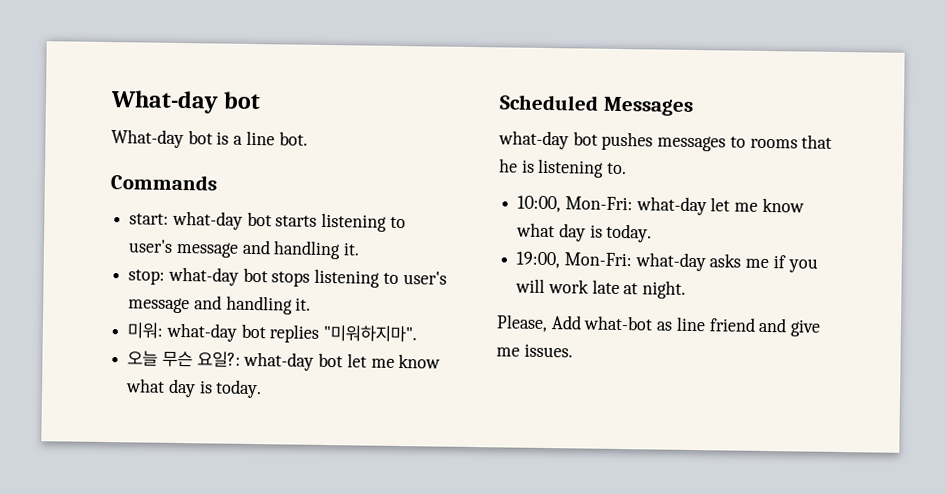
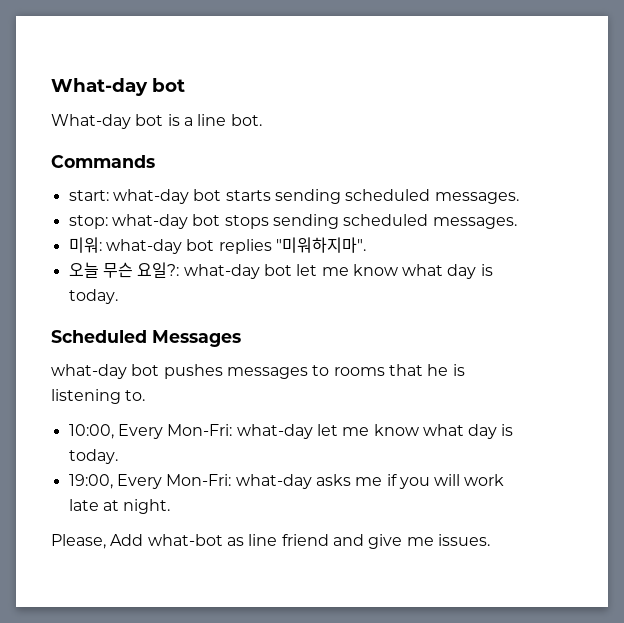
[321,212,406,232] [128,239,361,260] [128,266,447,288] [128,295,312,315] listening to user's message and handling it. // stop: what-day bot stops listening to user's message and handling it. -> [274,189,519,204] [68,214,517,229] sending scheduled messages. // stop: what-day bot stops sending scheduled messages.
(562, 204) none -> [117,424,163,439] Every
(561, 260) none -> [116,474,162,489] Every

